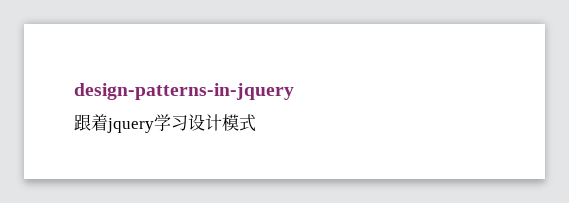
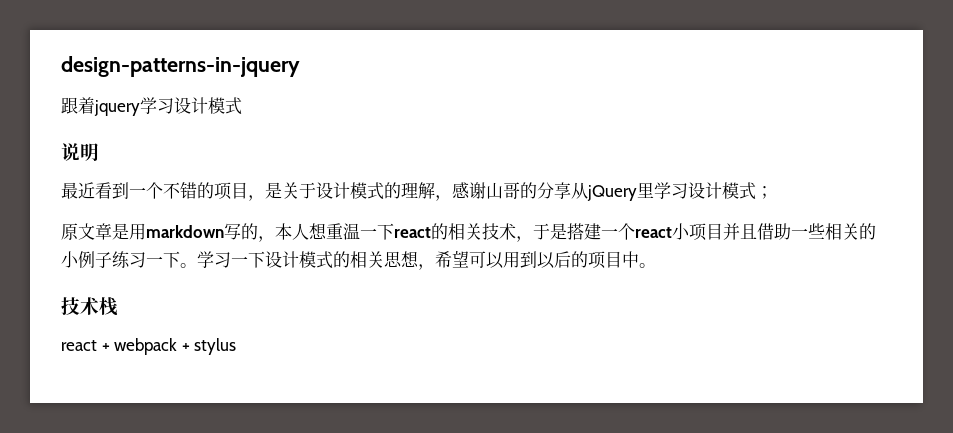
(256, 123) none -> [61,143,99,161] [61,182,773,201] [61,223,876,242] [61,250,656,270] [61,297,118,316] [61,338,237,355] // 说明 // 最近看到一个不错的项目，是关于设计模式的理解，感谢山哥的分享从jQuery里学习设计模式； // 原文章是用markdown写的，本人想重温一下react的相关技术，于是搭建一个react小项目并且借助一些相关的小例子练习一下。学习一下设计模式的相关思想，希望可以用到以后的项目中。 // 技术栈 // react + webpack + stylus

